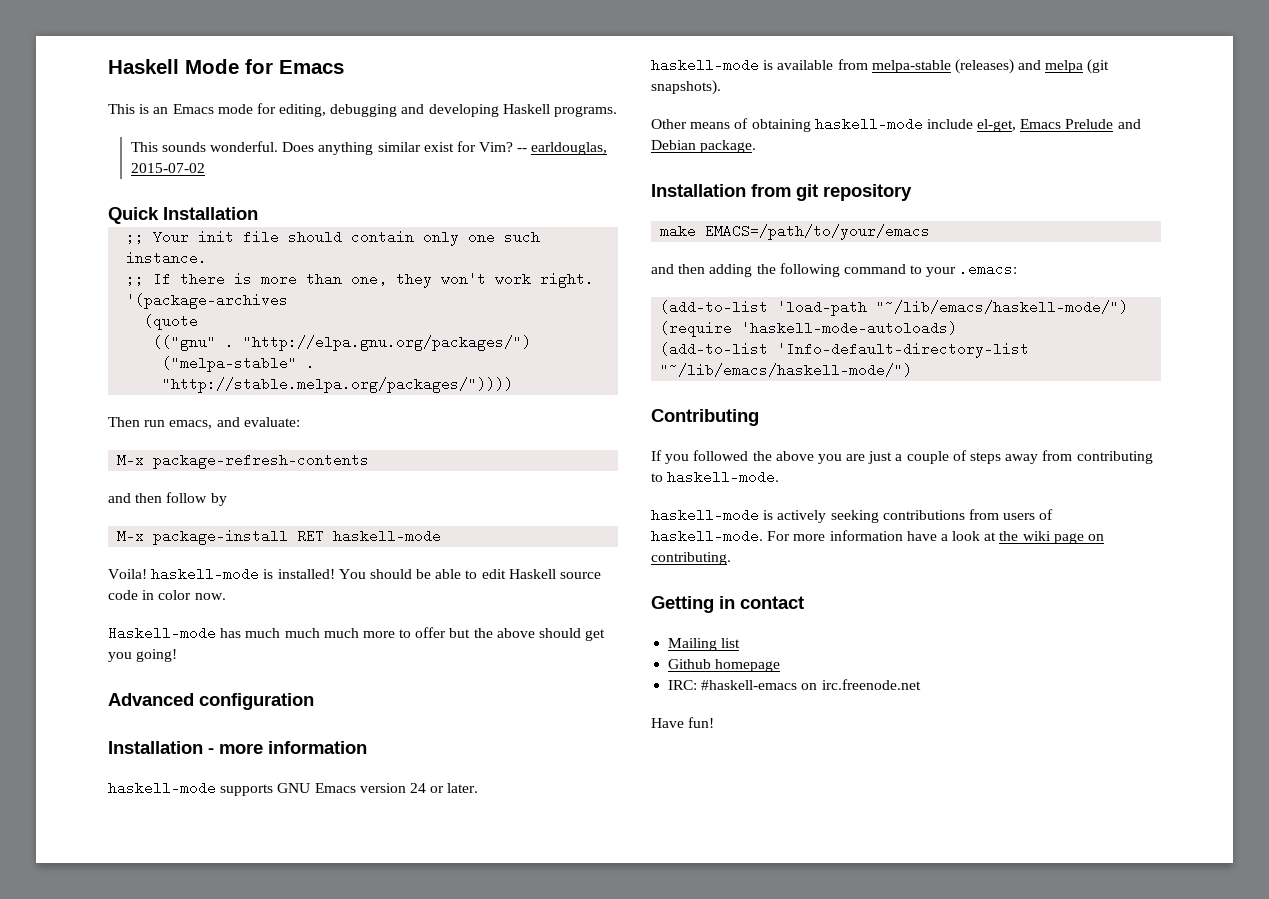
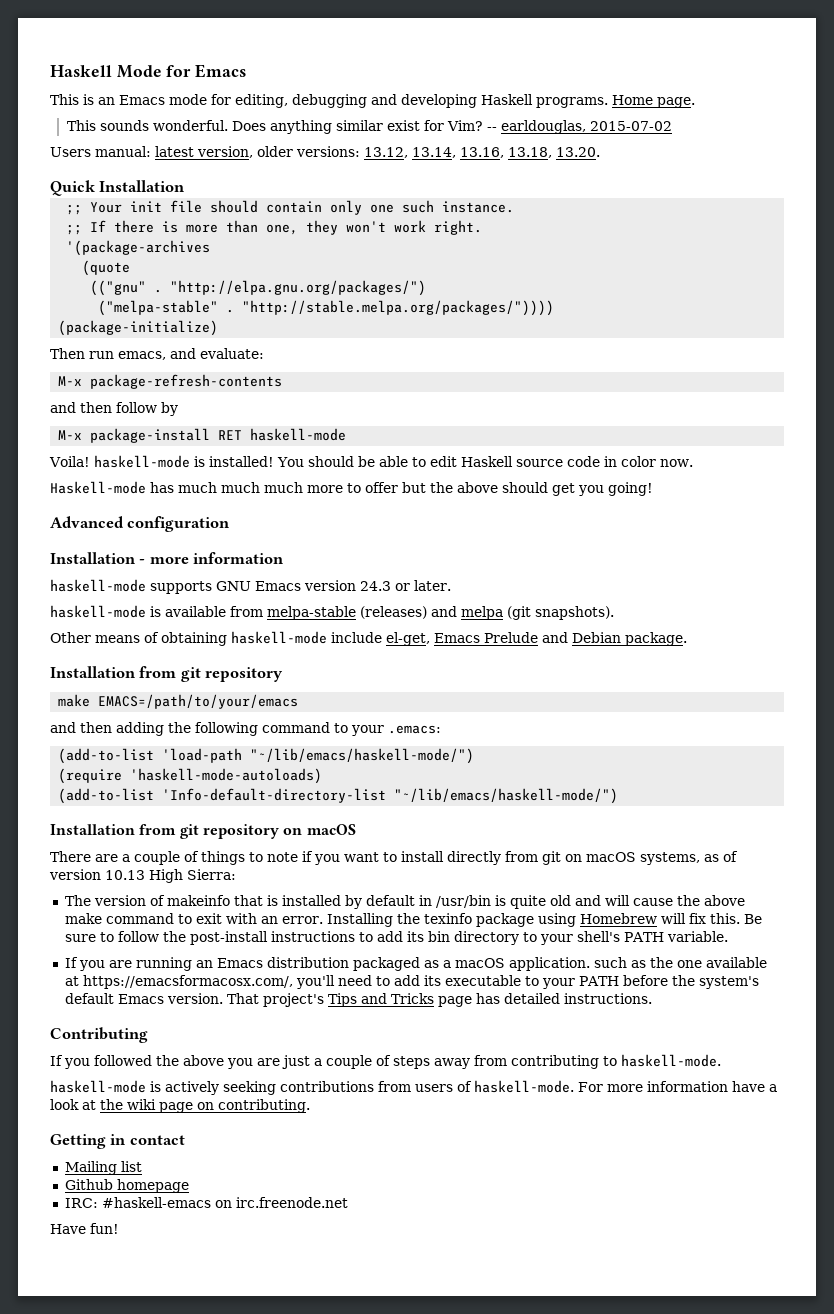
(618, 111) none -> [612,95,695,108] Home page.
(205, 168) none -> [50,146,600,158] // Users manual: latest version, older versions: 13.12, 13.14, 13.16, 13.18, 13.20.
(514, 385) none -> [58,320,219,336] // (package-initialize)
[409,783,426,793] 24 -> [360,581,391,591] 24.3
(913, 370) none -> [50,824,356,839] [50,851,738,865] [49,869,236,883] [64,895,745,909] [64,913,762,927] [64,931,728,945] [64,957,767,971] [64,975,759,989] [64,993,652,1007] // Installation from git repository on macOS // There are a couple of things to note if you want to install directly from git on macOS systems, as of version 10.13 High Sierra: // The version of makeinfo that is installed by default in /usr/bin is quite old and will cause the above make command to exit with an error. Installing the texinfo package using Homebrew will fix this. Be sure to follow the post-install instructions to add its bin directory to your shell's PATH variable. // If you are running an Emacs distribution packaged as a macOS application. such as the one available at https://emacsformacosx.com/, you'll need to add its executable to your PATH before the system's default Emacs version. That project's Tips and Tricks page has detailed instructions.

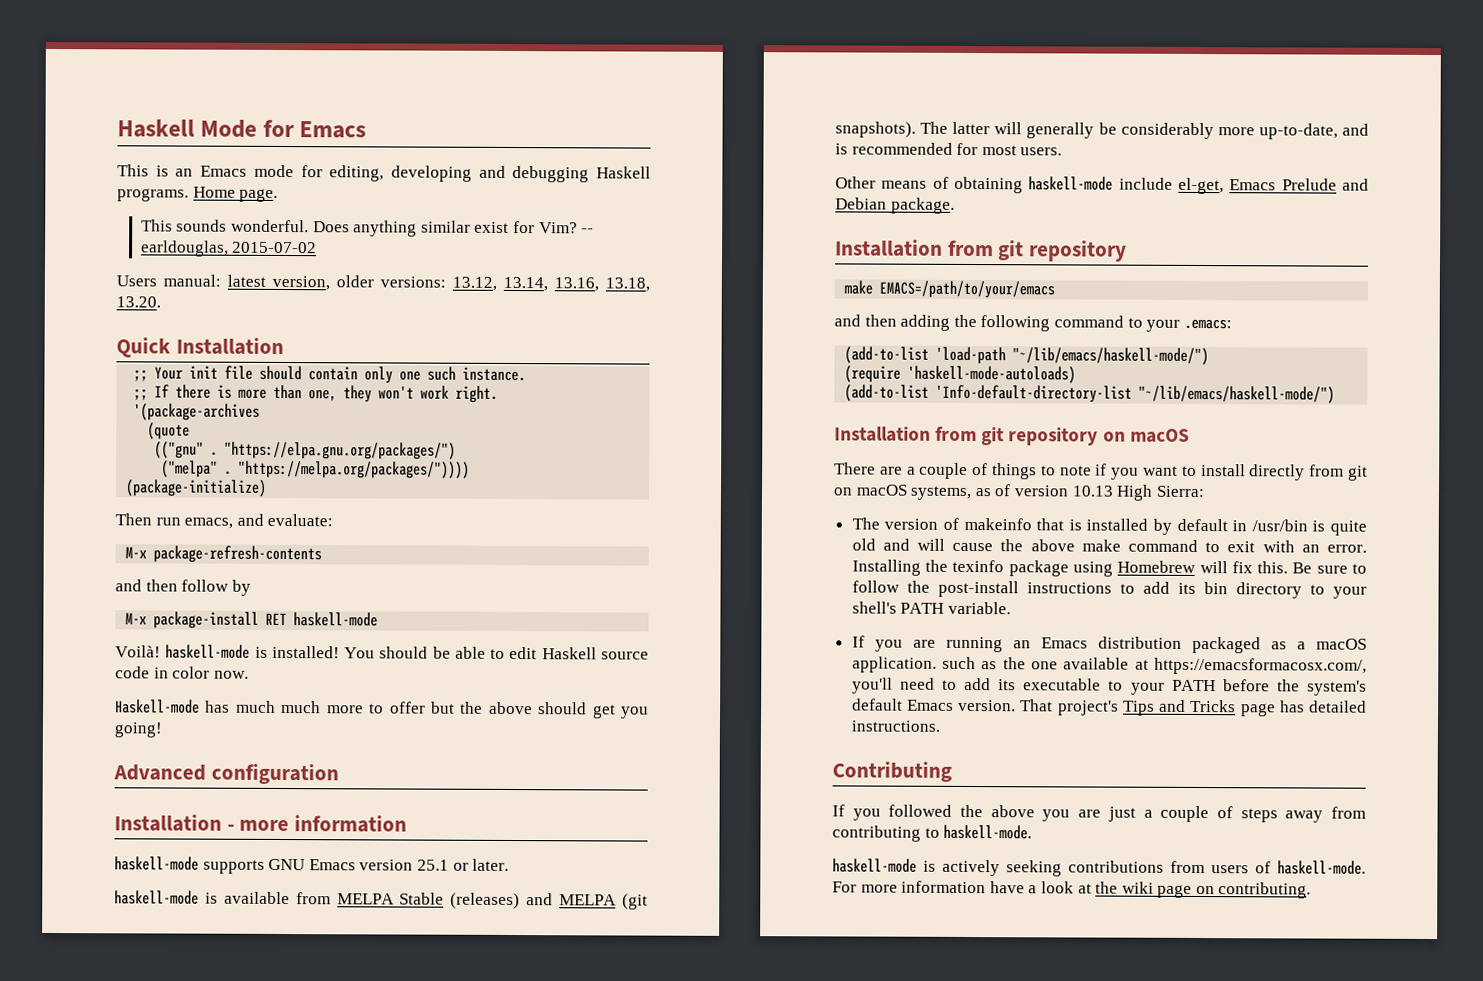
[292,94,477,108] debugging and developing -> [390,165,590,183] developing and debugging
[170,280,427,296] [98,300,555,316] "http://elpa.gnu.org/packages/") // ("melpa-stable" . "http://stable.melpa.org/packages/")))) -> [224,441,457,460] [161,460,471,479] "https://elpa.gnu.org/packages/") // ("melpa" . "https://melpa.org/packages/"))))
[49,456,90,467] Voila! -> [115,645,161,658] Voilà!
[264,482,303,493] much -> (322, 707) none
[360,581,391,591] 24.3 -> [416,859,449,871] 25.1
[267,606,356,620] melpa-stable -> [336,892,445,905] MELPA Stable
[461,606,503,620] melpa -> [559,894,618,906] MELPA
(614, 613) none -> [920,121,1369,140] [835,142,1063,156] The latter will generally be considerably more up-to-date, and is recommended for most users.
[50,1134,185,1149] [64,1161,142,1175] [64,1179,189,1193] [64,1197,348,1208] [50,1223,119,1234] // Getting in contact // Mailing list // Github homepage // IRC: #haskell-emacs on irc.freenode.net // Have fun! -> (1312, 890) none

